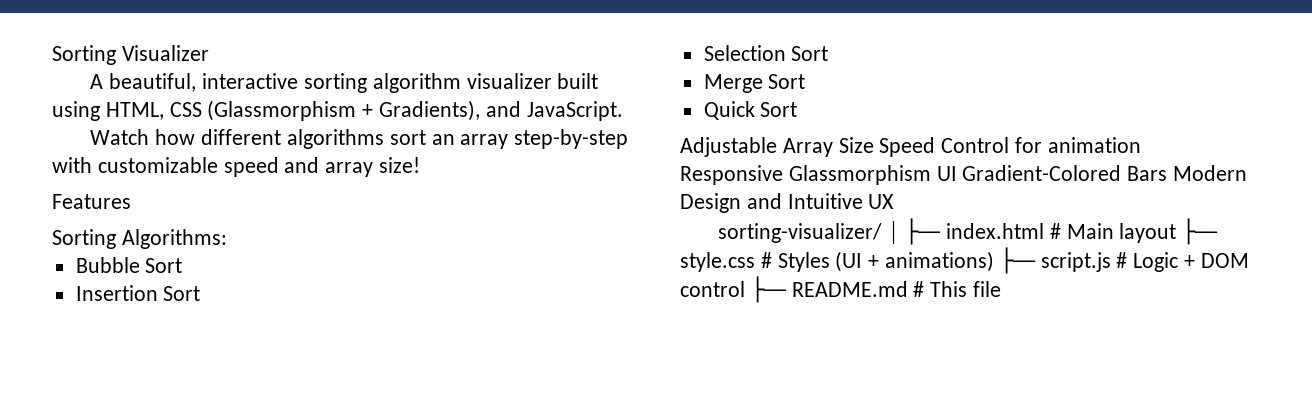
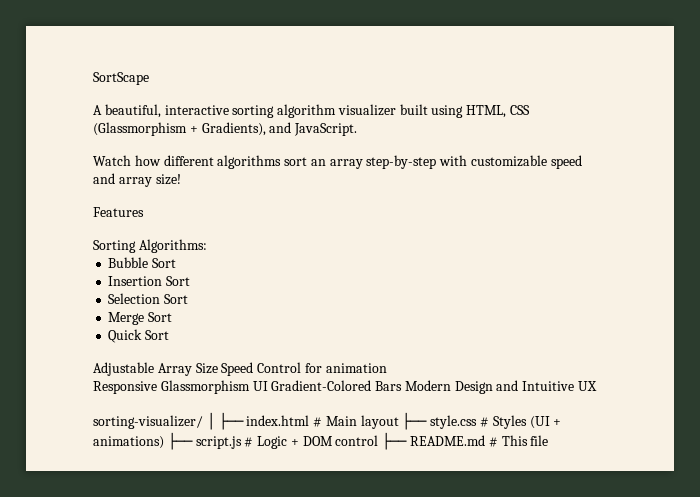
[52,45,209,65] Sorting Visualizer -> [93,72,149,85] SortScape

